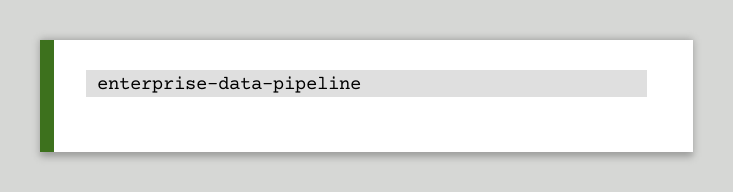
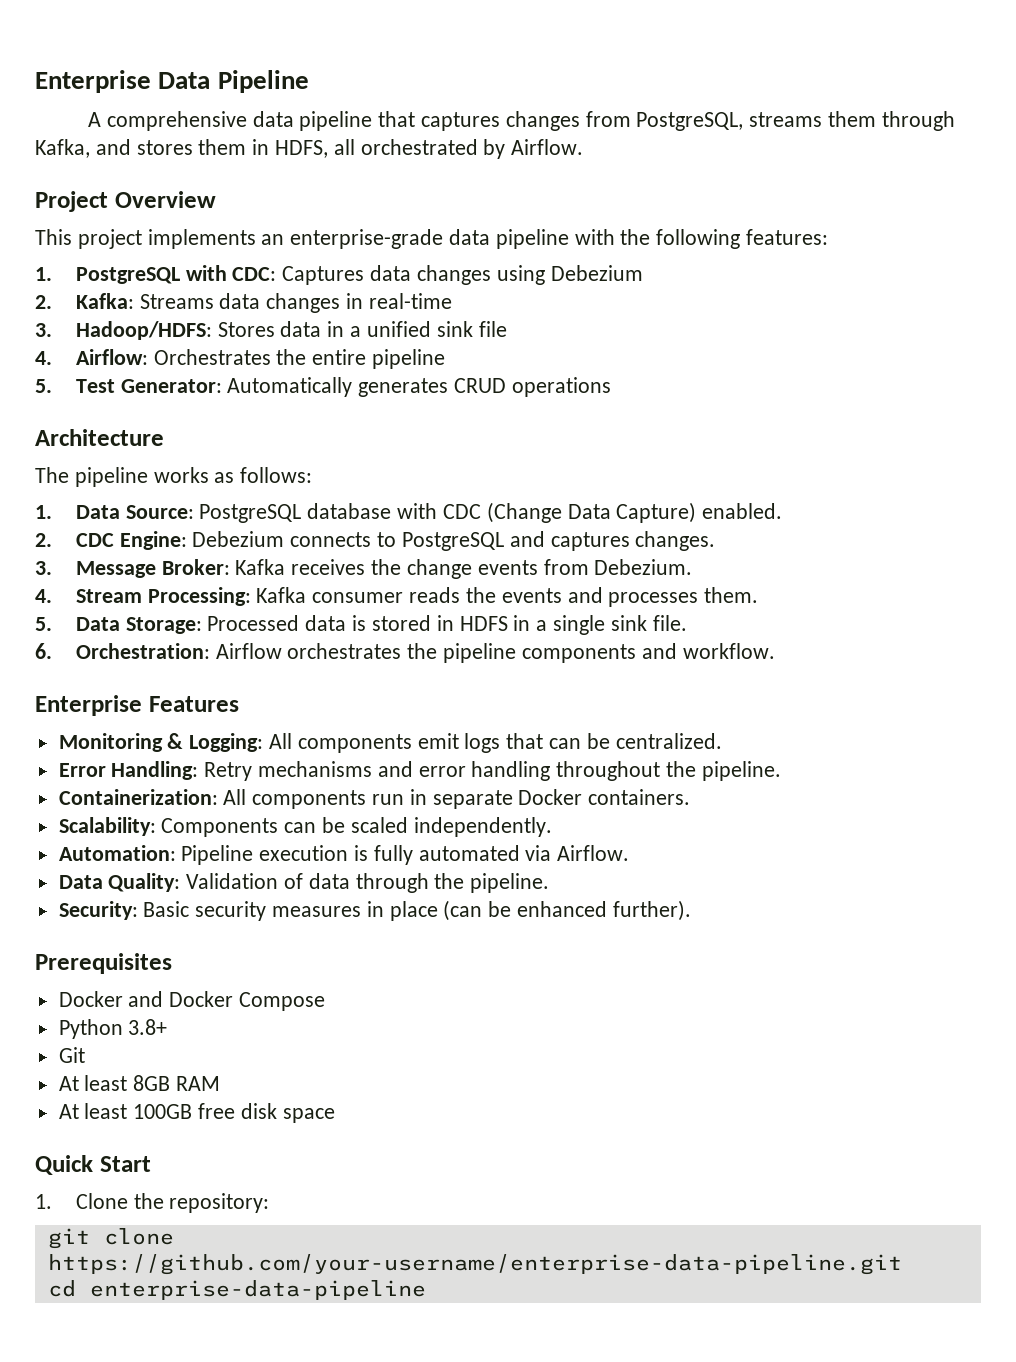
(96, 84) none -> [35,70,309,93] [88,111,955,131] [35,139,584,159] [35,191,216,212] [35,229,829,249] [35,265,643,285] [35,293,452,313] [35,321,507,340] [35,349,446,369] [35,377,611,397] [35,429,164,446] [35,467,313,487] [35,502,783,523] [35,531,716,551] [35,559,693,579] [35,587,759,607] [35,615,687,635] [35,643,775,663] [35,695,239,716] [58,733,722,753] [58,761,781,781] [58,789,691,809] [58,817,552,837] [58,845,630,865] [58,873,550,893] [58,900,691,921] [35,953,172,974] [58,991,326,1011] [58,1019,168,1039] [58,1047,85,1063] [58,1075,221,1091] [58,1103,335,1123] [35,1155,151,1175] [35,1193,270,1213] [47,1228,174,1249] [47,1254,902,1275] [47,1280,76,1297] Enterprise Data Pipeline // A comprehensive data pipeline that captures changes from PostgreSQL, streams them through Kafka, and stores them in HDFS, all orchestrated by Airflow. // Project Overview // This project implements an enterprise-grade data pipeline with the following features: // 1. PostgreSQL with CDC: Captures data changes using Debezium // 2. Kafka: Streams data changes in real-time // 3. Hadoop/HDFS: Stores data in a unified sink file // 4. Airflow: Orchestrates the entire pipeline // 5. Test Generator: Automatically generates CRUD operations // Architecture // The pipeline works as follows: // 1. Data Source: PostgreSQL database with CDC (Change Data Capture) enabled. // 2. CDC Engine: Debezium connects to PostgreSQL and captures changes. // 3. Message Broker: Kafka receives the change events from Debezium. // 4. Stream Processing: Kafka consumer reads the events and processes them. // 5. Data Storage: Processed data is stored in HDFS in a single sink file. // 6. Orchestration: Airflow orchestrates the pipeline components and workflow. // Enterprise Features // Monitoring & Logging: All components emit logs that can be centralized. // Error Handling: Retry mechanisms and error handling throughout the pipeline. // Containerization: All components run in separate Docker containers. // Scalability: Components can be scaled independently. // Automation: Pipeline execution is fully automated via Airflow. // Data Quality: Validation of data through the pipeline. // Security: Basic security measures in place (can be enhanced further). // Prerequisites // Docker and Docker Compose // Python 3.8+ // Git // At least 8GB RAM // At least 100GB free disk space // Quick Start // 1. Clone the repository: // git clone https://github.com/your-username/enterprise-data-pipeline.git // cd

